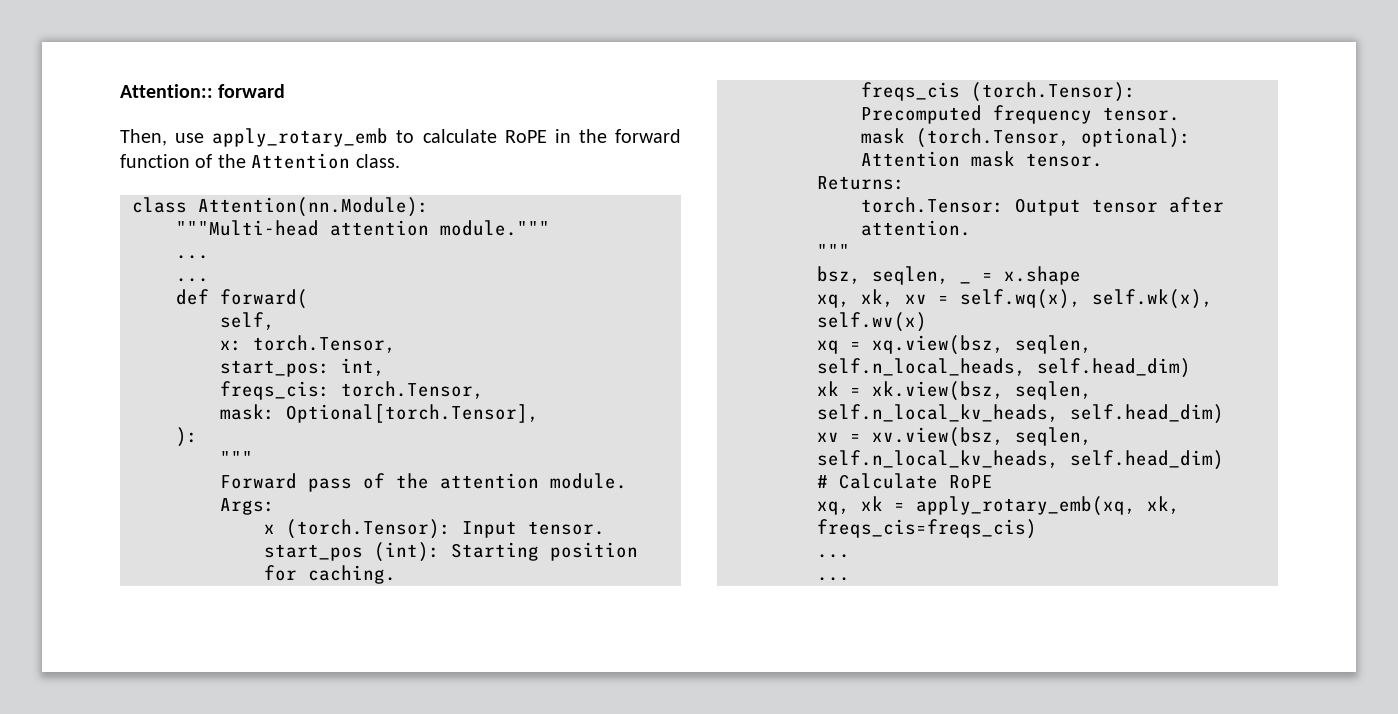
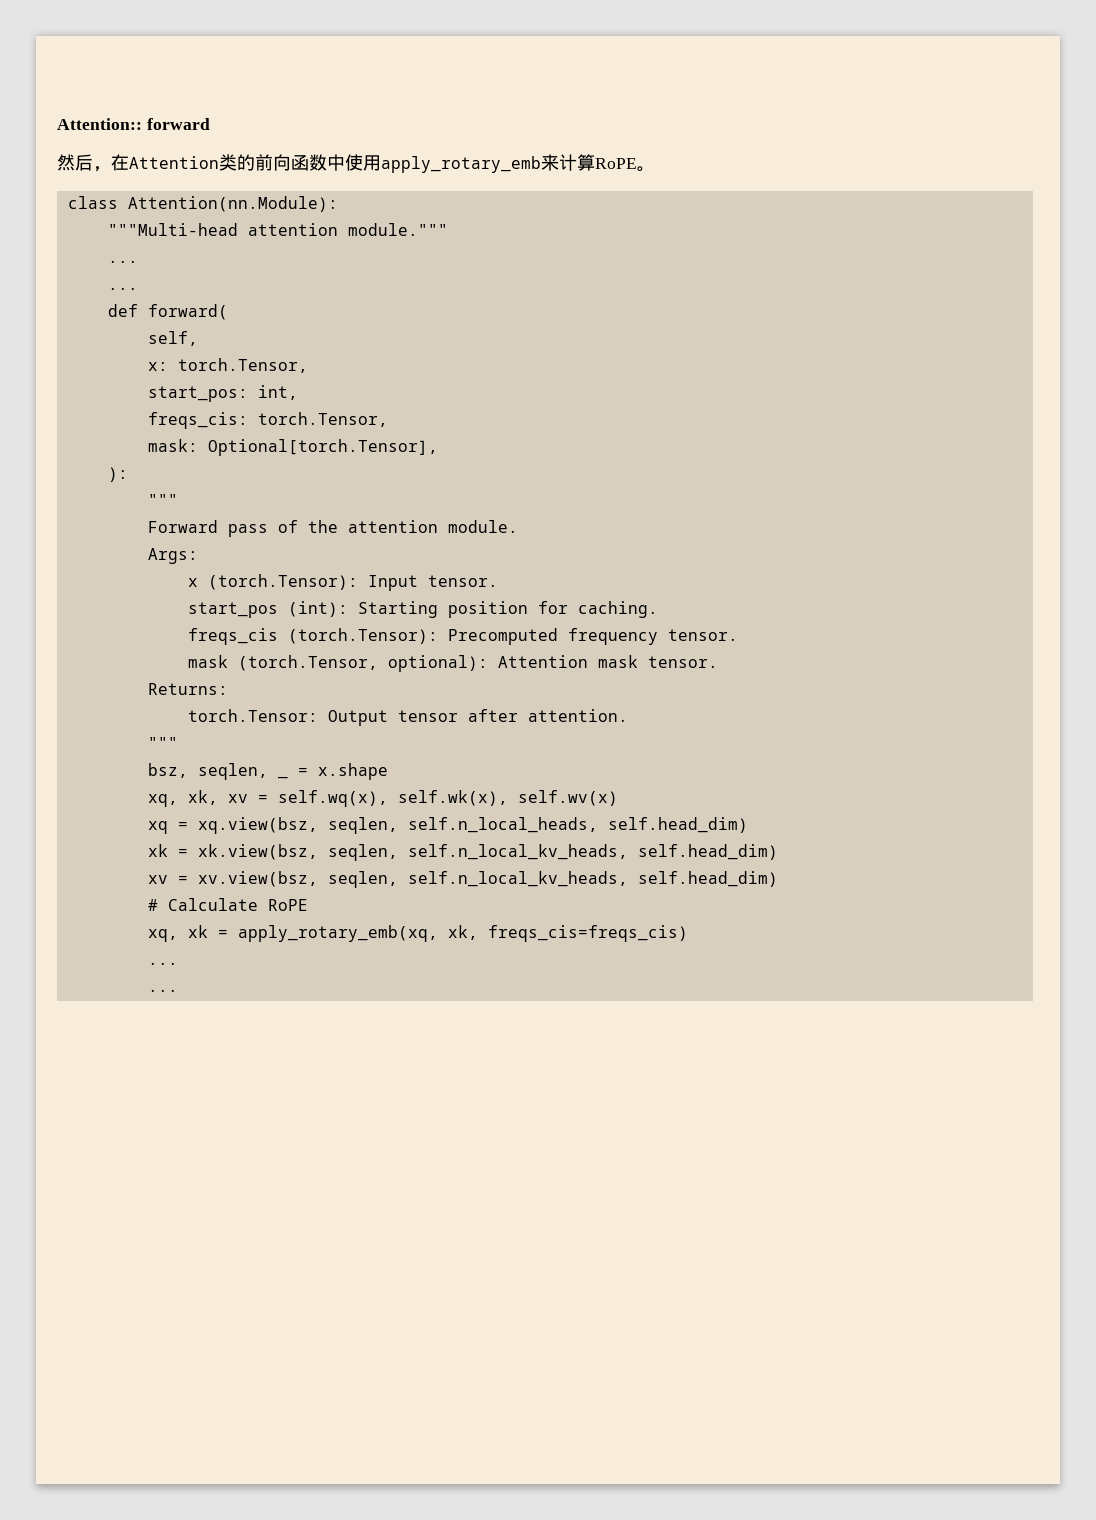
[120,128,681,147] [120,153,400,169] Then, use apply_rotary_emb to calculate RoPE in the forward function of the Attention class. -> [57,154,655,173] 然后，在Attention类的前向函数中使用apply_rotary_emb来计算RoPE。

